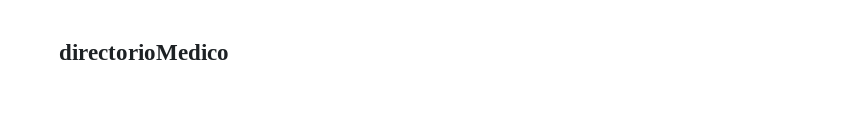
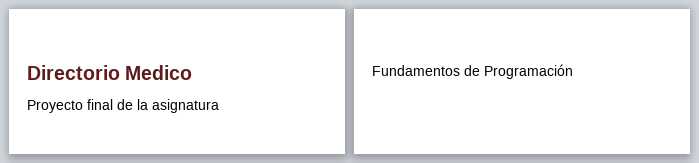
[59,44,229,60] directorioMedico -> [27,65,193,80] [27,99,219,113] [372,64,573,79] Directorio Medico // Proyecto final de la asignatura Fundamentos de Programación

